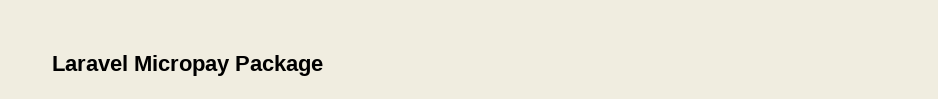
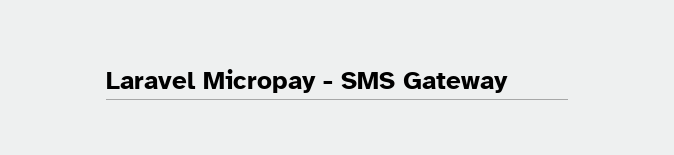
[235,55,323,76] Package -> [323,72,508,93] - SMS Gateway

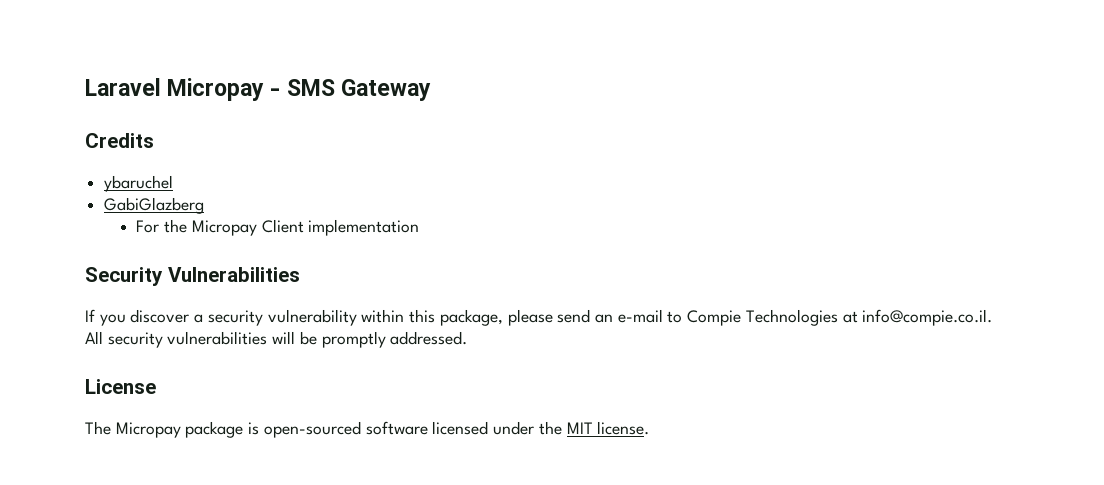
(508, 82) none -> [85,133,154,148] [104,175,174,192] [104,197,205,214] [136,219,420,236] [85,267,300,286] [85,309,993,326] [85,331,468,348] [85,379,156,394] [85,421,650,438] // Credits // ybaruchel // GabiGlazberg // For the Micropay Client implementation // Security Vulnerabilities // If you discover a security vulnerability within this package, please send an e-mail to Compie Technologies at info@compie.co.il. // All security vulnerabilities will be promptly addressed. // License // The Micropay package is open-sourced software licensed under the MIT license.

